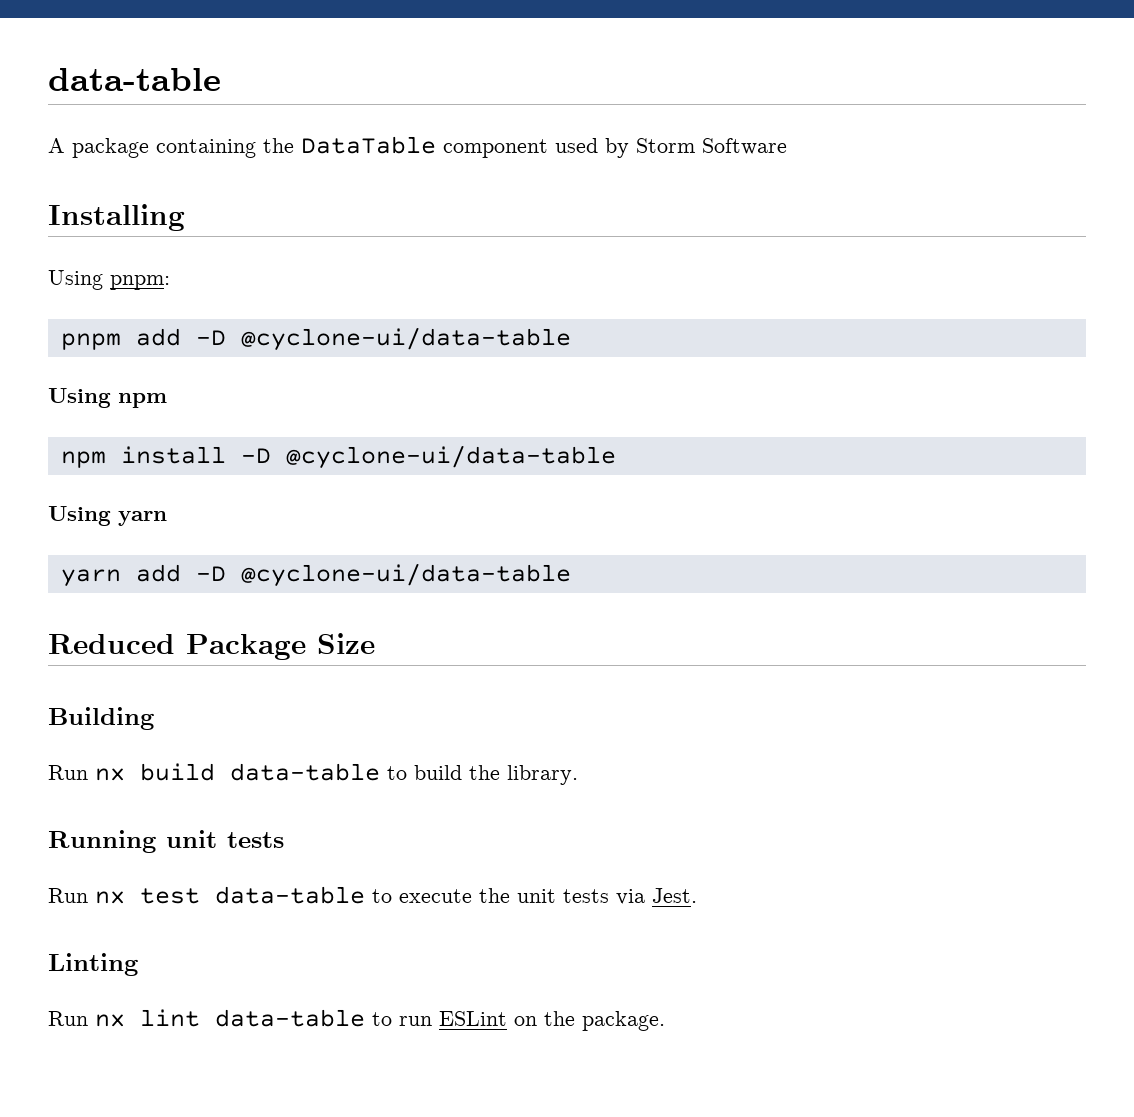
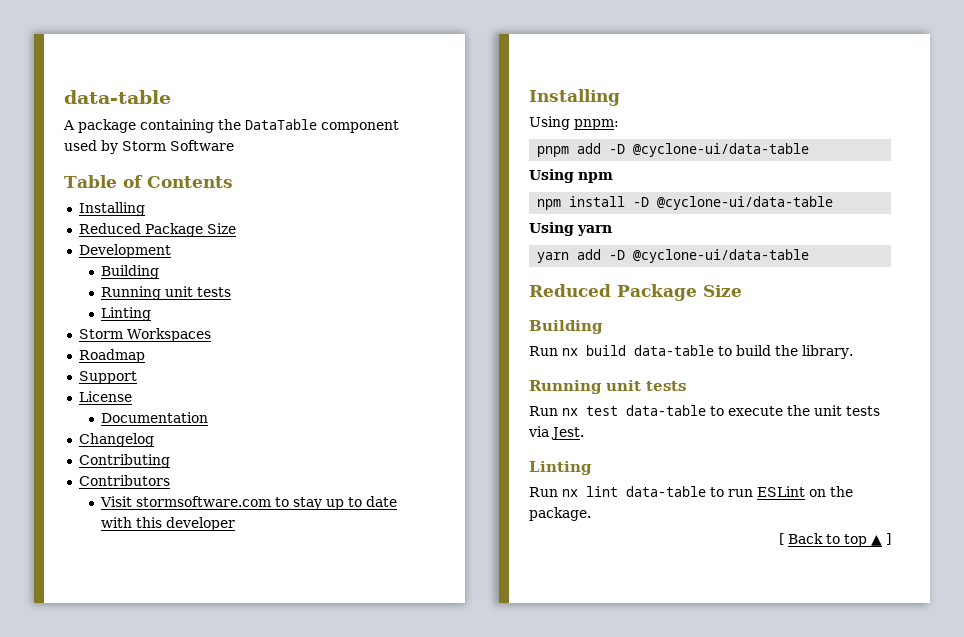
(787, 146) none -> [64,175,233,188] [78,202,145,216] [78,223,236,237] [78,244,171,258] [100,265,159,279] [100,286,231,300] [100,307,151,321] [78,328,211,342] [78,349,145,363] [78,371,137,384] [78,391,132,402] [100,412,208,423] [78,433,154,447] [78,454,170,468] [78,475,170,486] [99,496,397,510] [100,517,235,531] // Table of Contents // Installing // Reduced Package Size // Development // Building // Running unit tests // Linting // Storm Workspaces // Roadmap // Support // License // Documentation // Changelog // Contributing // Contributors // Visit stormsoftware.com to stay up to date with this developer
(665, 1021) none -> [779,533,891,547] // [ Back to top ▲ ]

